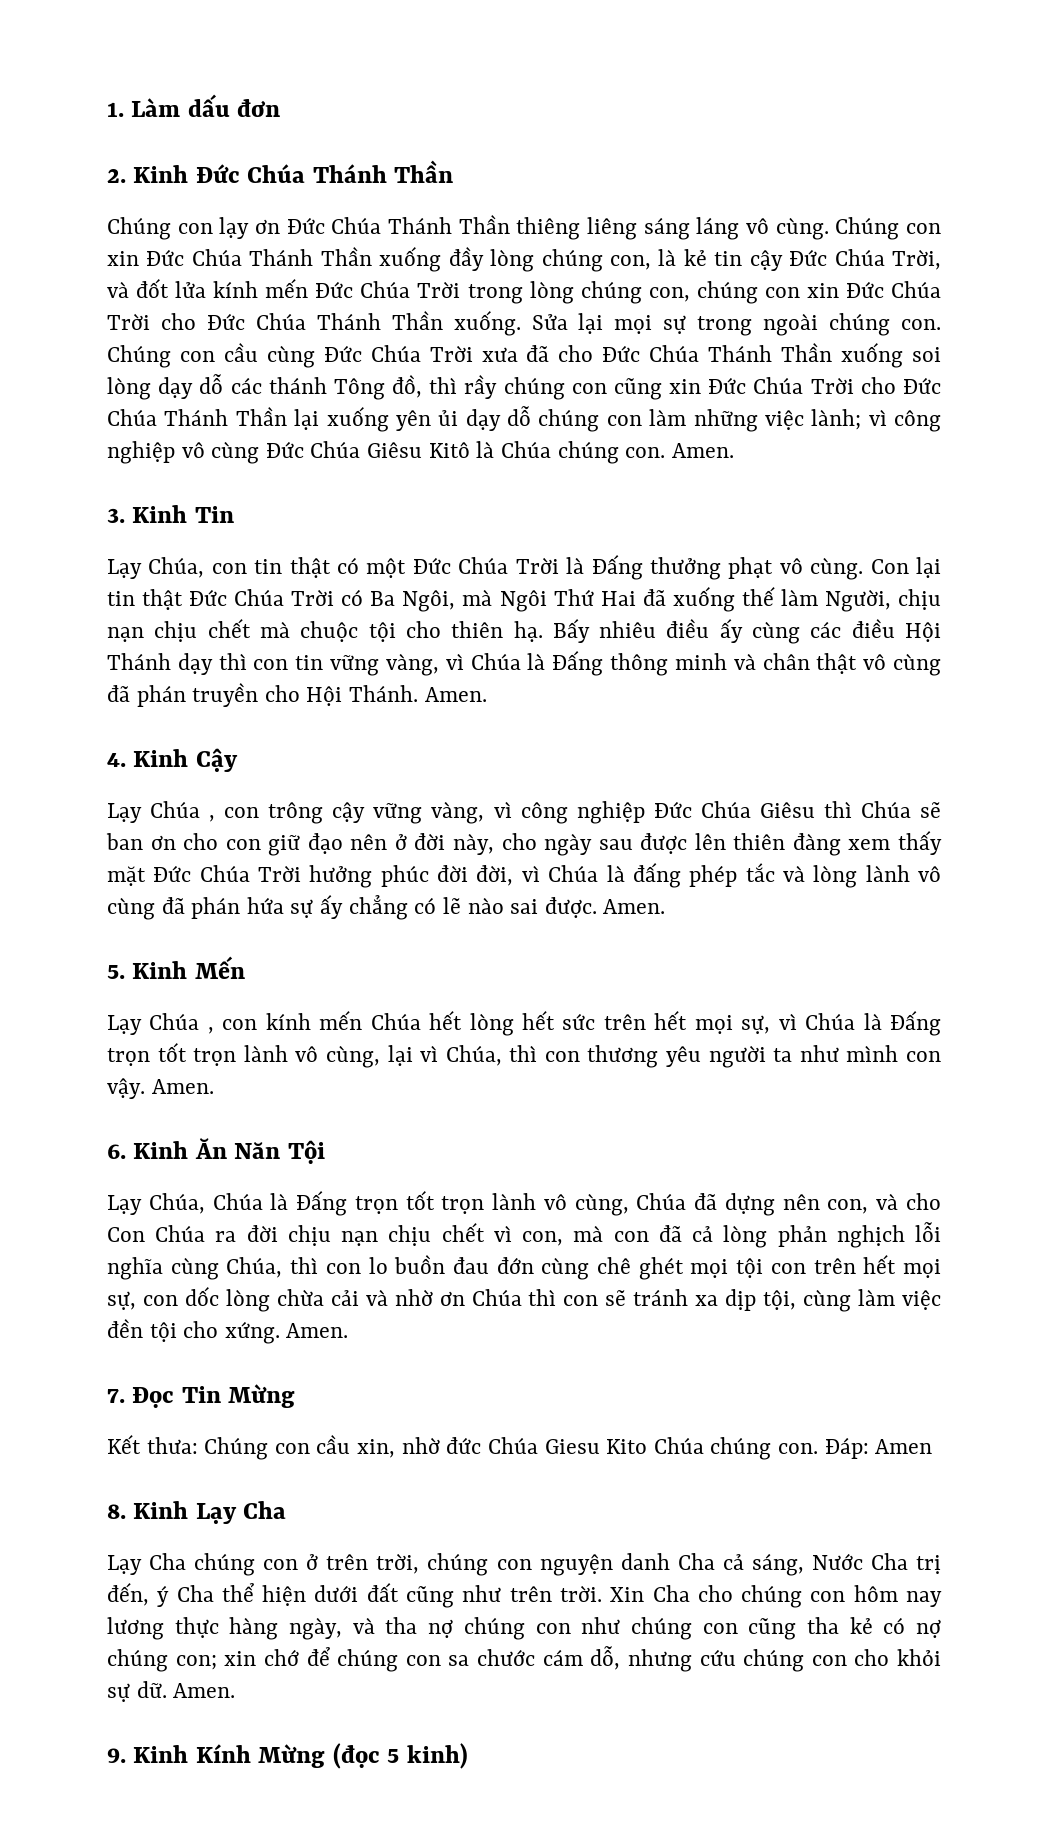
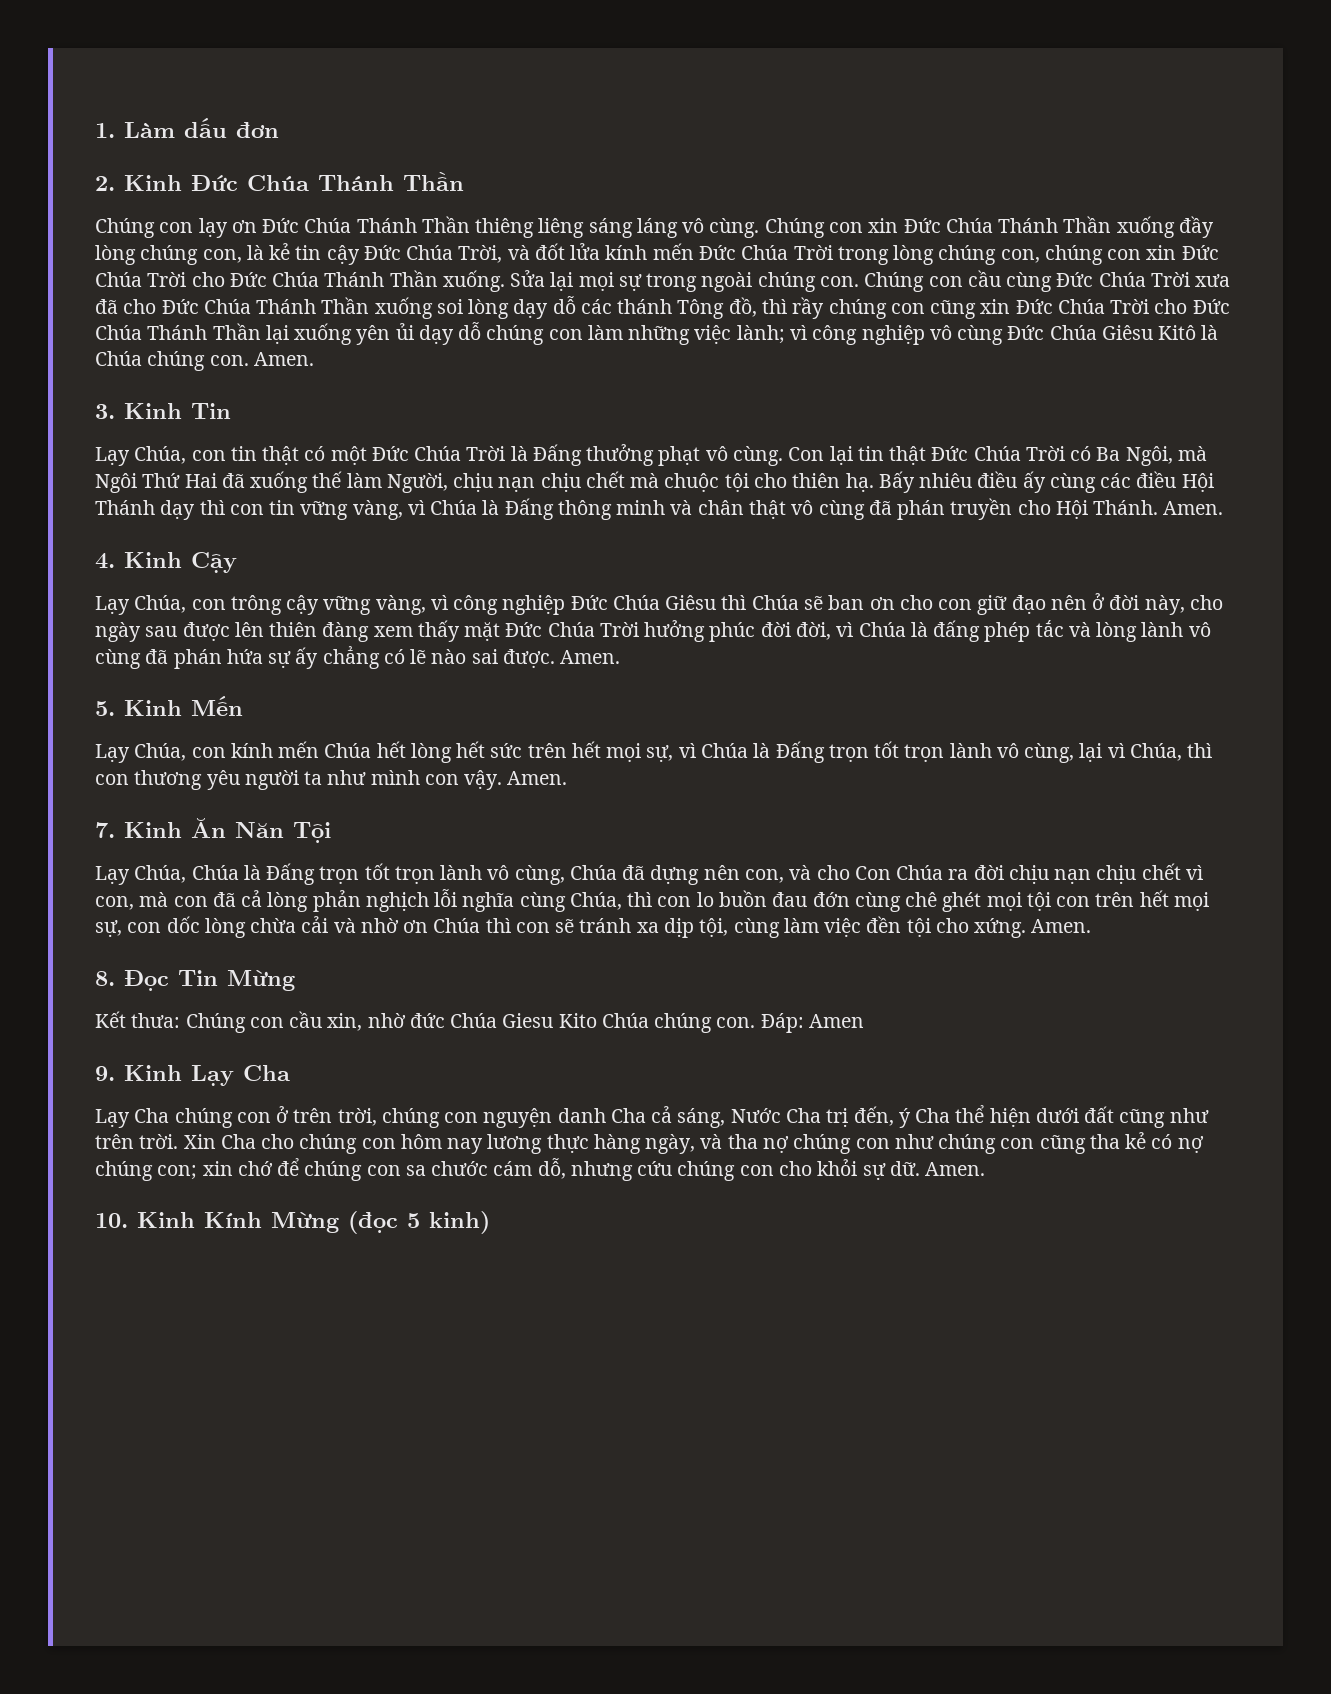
[150,801,216,822] Chúa , -> [134,595,187,613] Chúa,
[149,1013,214,1034] Chúa , -> [134,743,187,761] Chúa,
[107,1144,126,1159] 6. -> [95,822,115,838] 7.
[107,1389,125,1403] 7. -> [95,971,115,986] 8.
[107,1504,126,1519] 8. -> [95,1066,115,1081] 9.
[107,1748,126,1763] 9. -> [95,1213,128,1228] 10.

